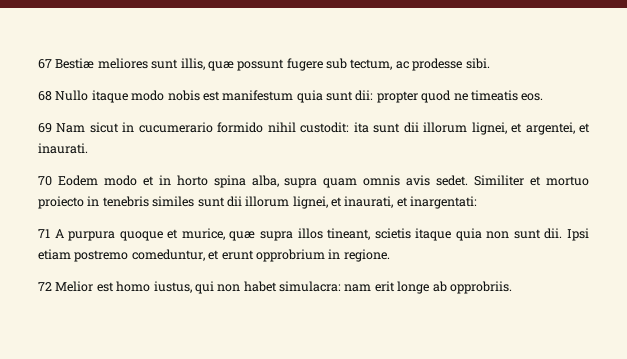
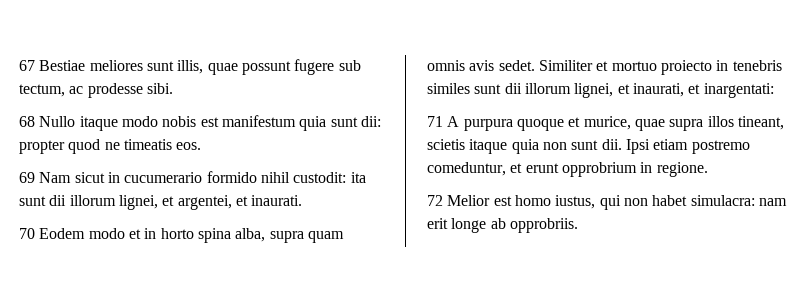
[55,58,95,69] Bestiæ -> [39,60,86,71] Bestiae
[207,61,234,71] quæ -> [207,63,238,75] quae
[229,231,256,241] quæ -> [634,119,665,131] quae

